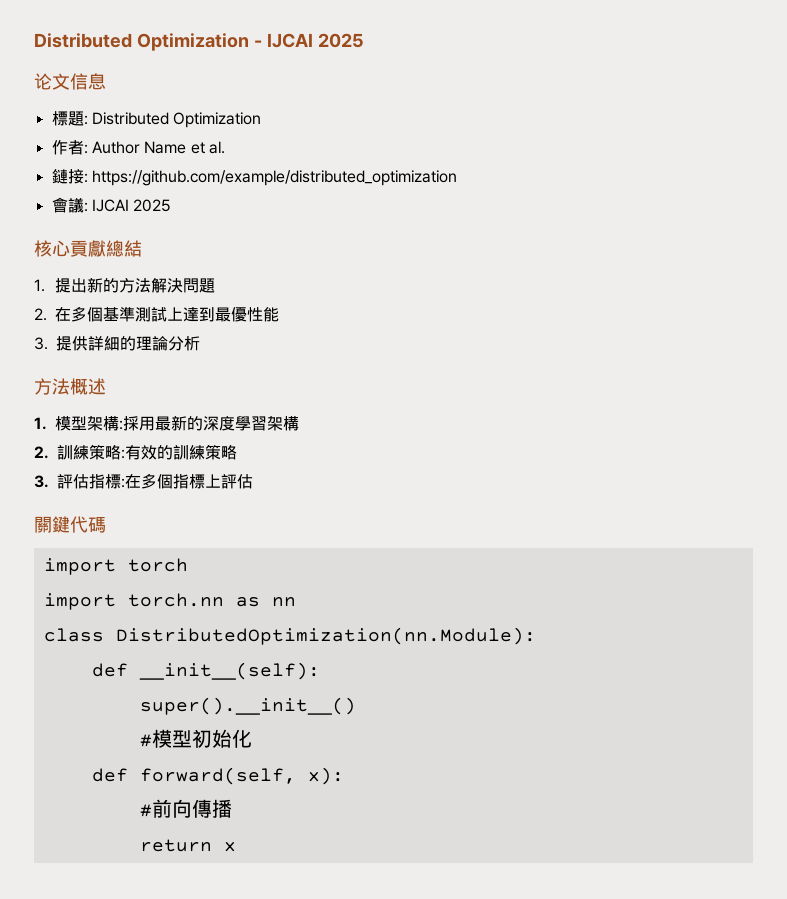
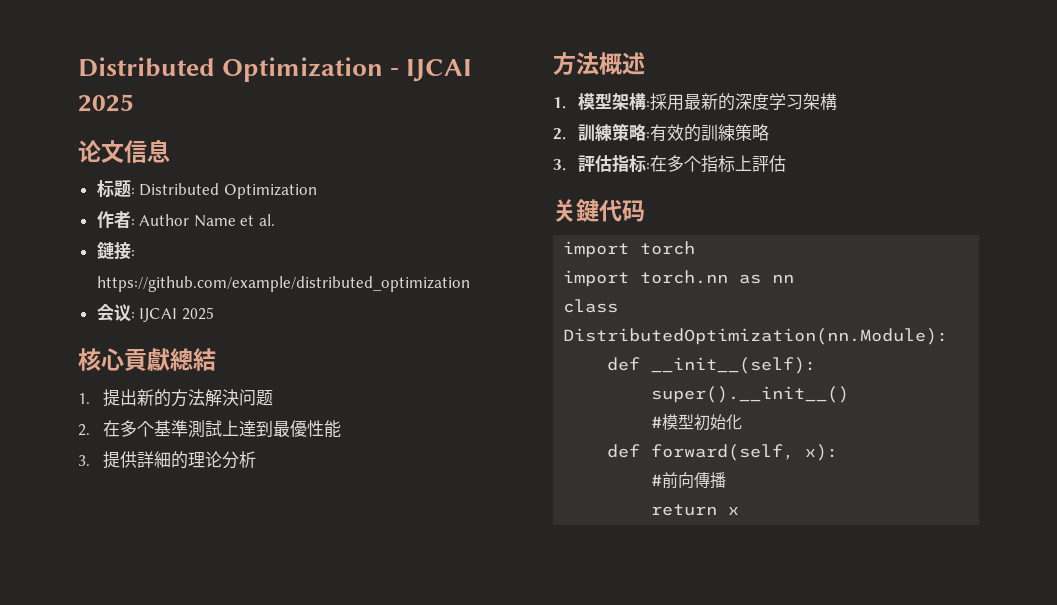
[51,111,84,126] 標題 -> [96,180,131,197] 标题
[51,197,84,213] 會議 -> [96,304,131,322] 会议
[182,278,215,293] 問題 -> [239,389,274,406] 问题
[87,307,103,322] 個 -> [137,421,155,437] 个
[152,336,168,351] 論 -> [205,451,223,468] 论
[235,415,267,431] 學習 -> [769,93,804,110] 学习
[105,474,121,489] 標 -> [629,155,647,172] 标
[157,474,205,489] 個指標 -> [684,155,736,173] 个指标
[34,516,106,533] 關鍵代碼 -> [553,199,645,222] 关鍵代码

